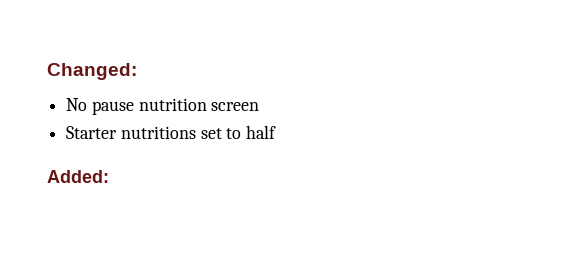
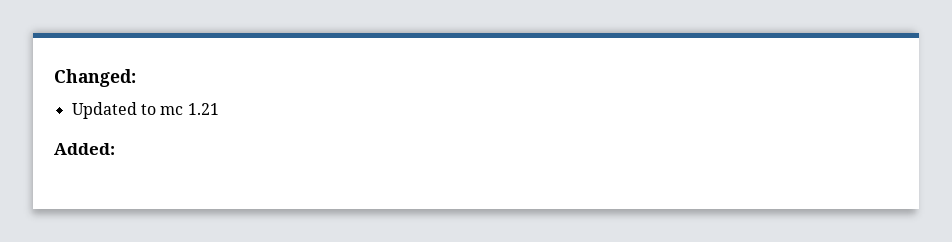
[66,98,260,115] [66,125,277,139] No pause nutrition screen // Starter nutritions set to half -> [71,102,219,119] Updated to mc 1.21

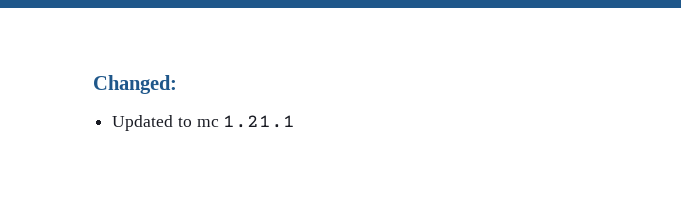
[187,103,219,115] [54,143,115,155] 1.21 // Added: -> [223,115,296,128] 1.21.1

